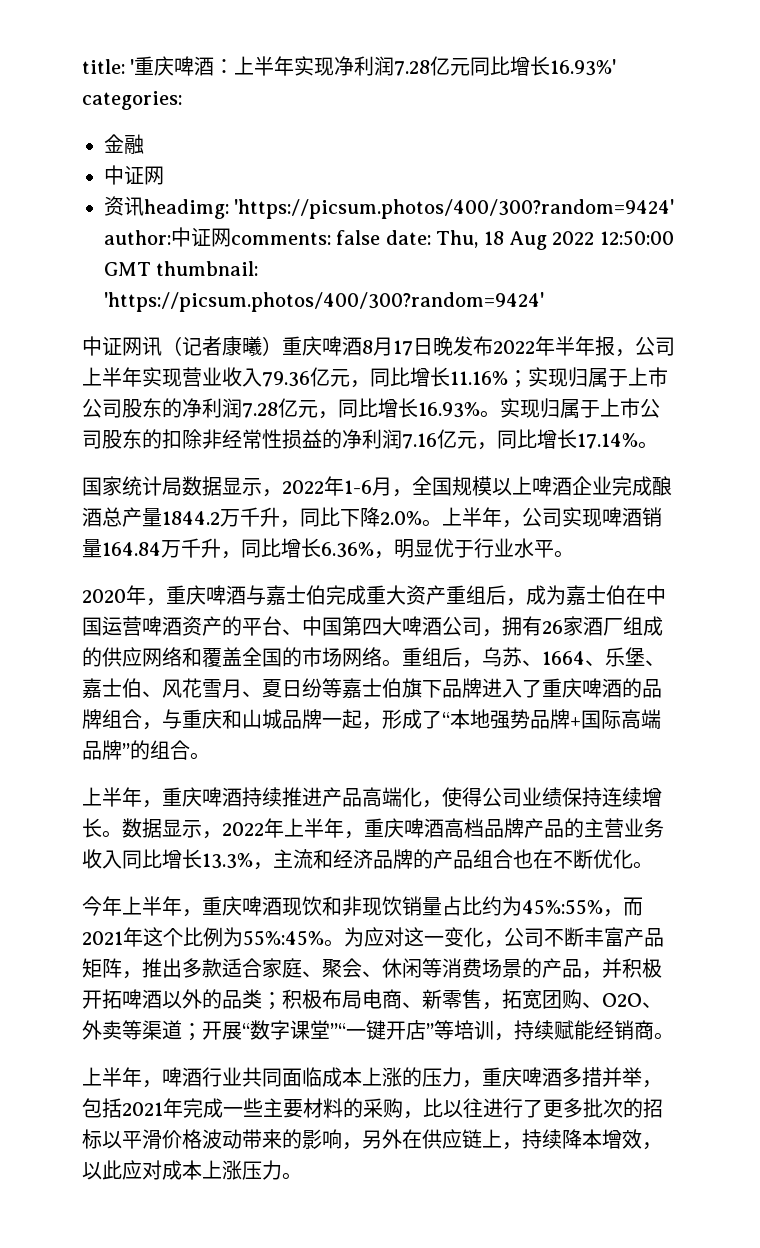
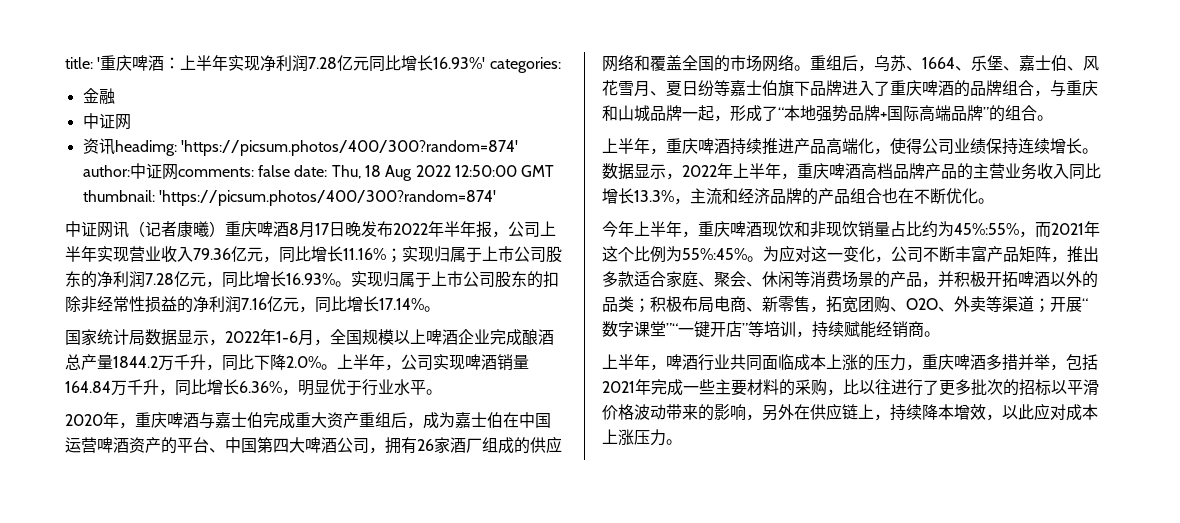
[234,199,675,219] 'https://picsum.photos/400/300?random=9424' -> [180,140,518,156] 'https://picsum.photos/400/300?random=874'
[104,292,544,312] 'https://picsum.photos/400/300?random=9424' -> [158,190,496,206] 'https://picsum.photos/400/300?random=874'

